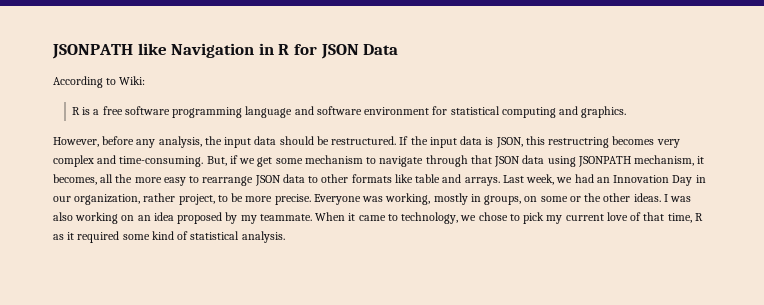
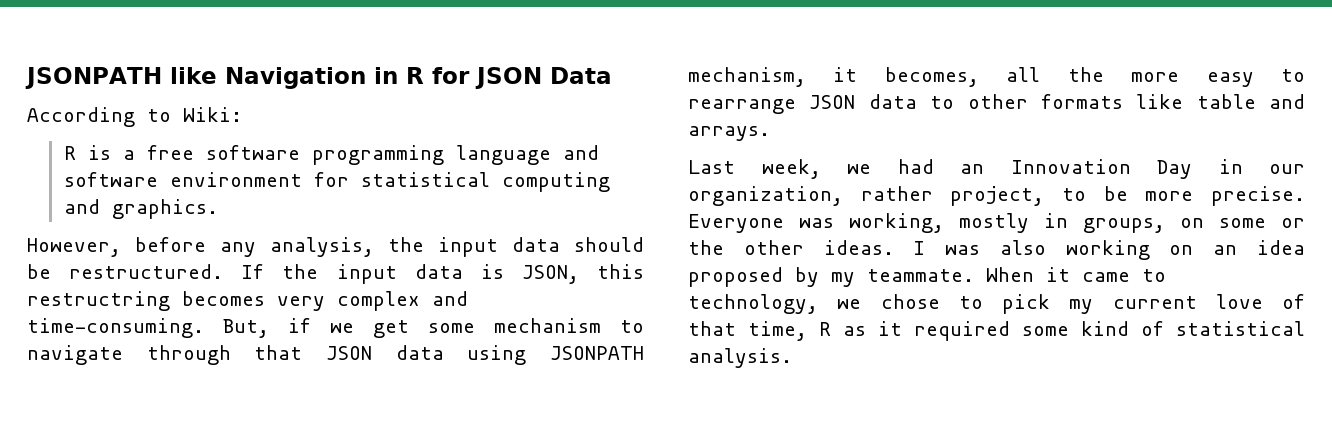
(500, 181) none -> (770, 133) //

